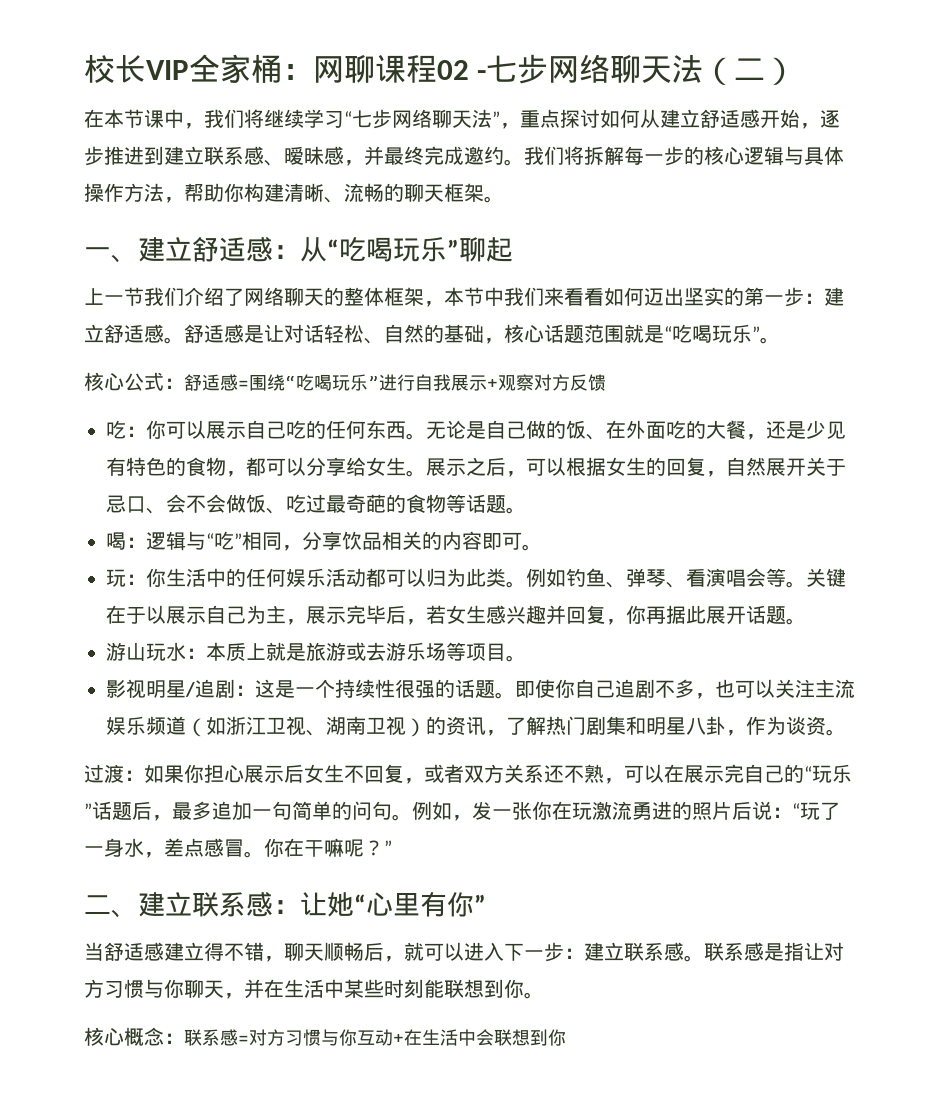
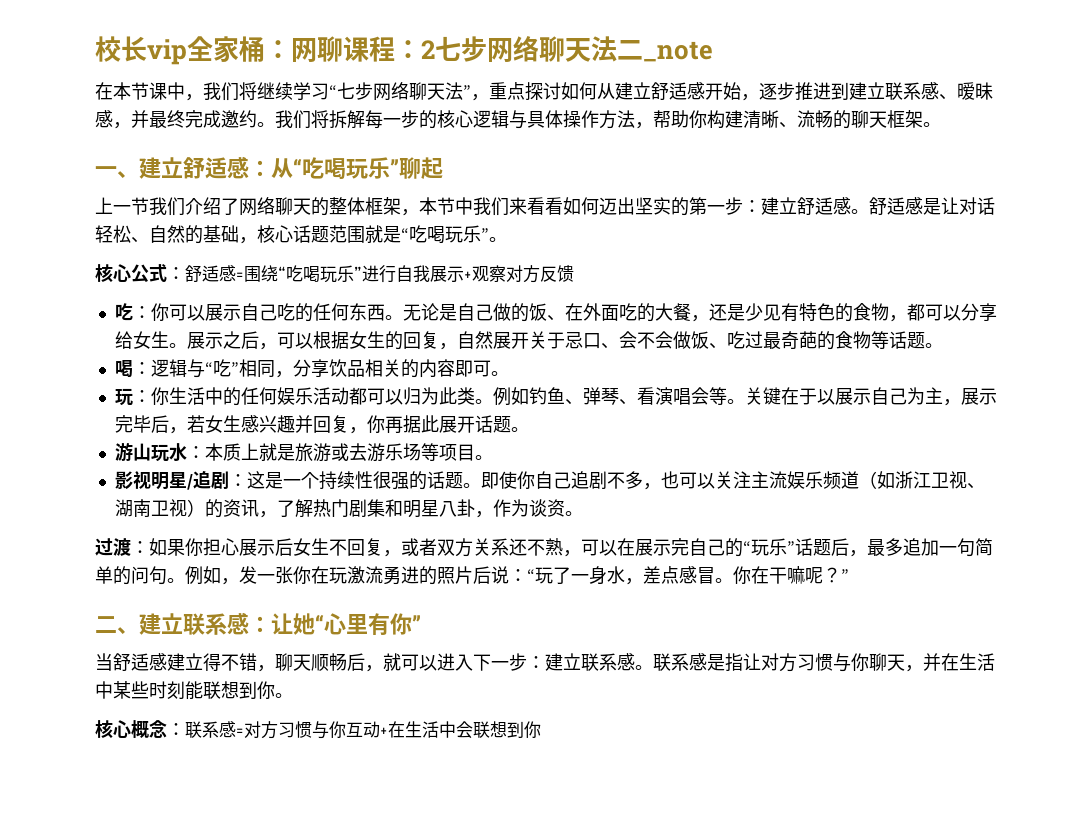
[146,60,189,80] VIP -> [147,39,187,65] vip
[437,54,797,85] 02 -七步网络聊天法（二） -> [395,36,713,62] ：2七步网络聊天法二_note

